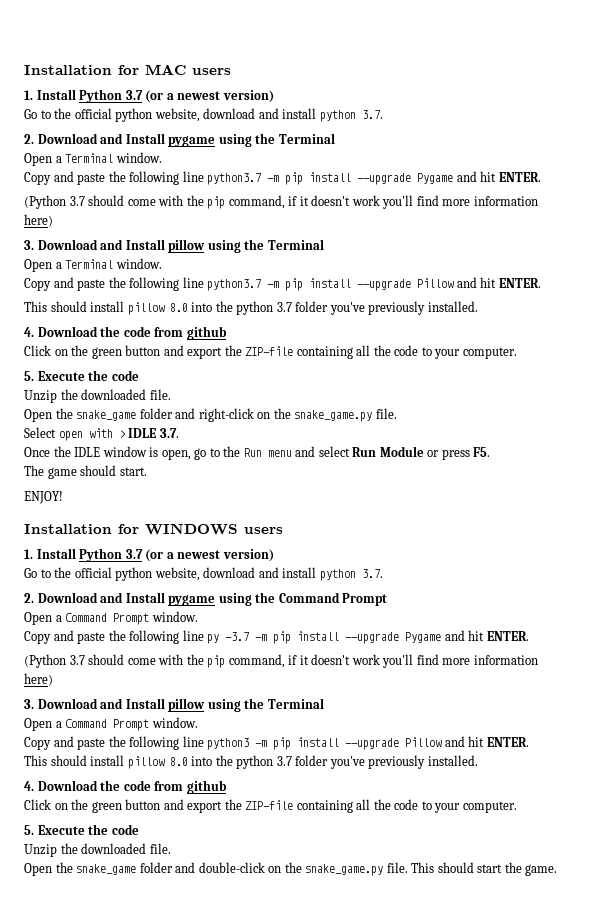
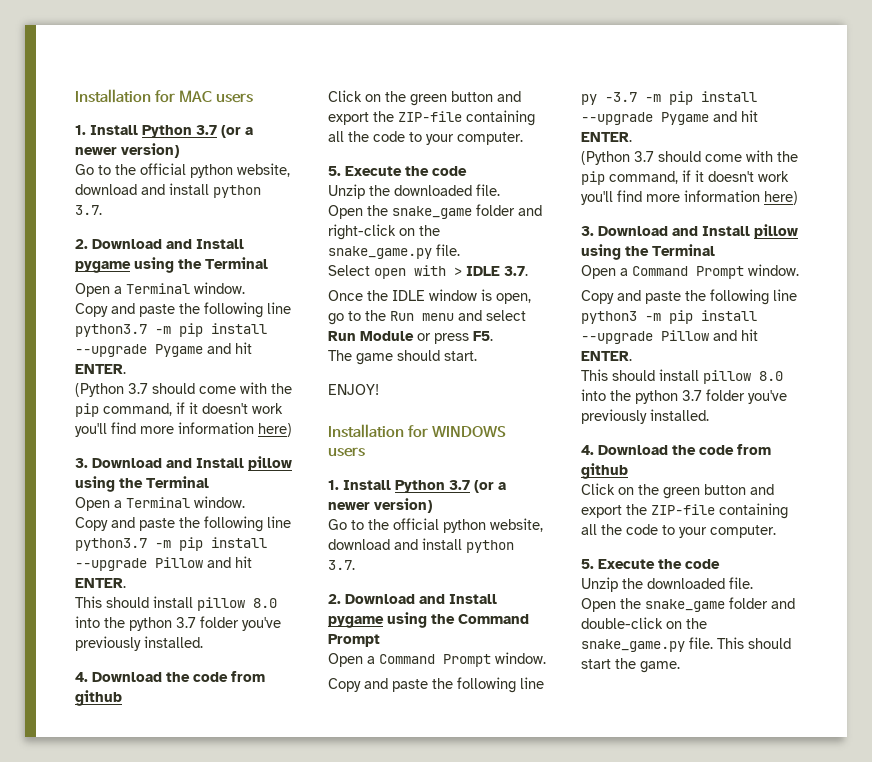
[177,91,221,100] newest -> [75,147,117,155] newer
[177,550,221,559] newest -> [328,502,370,510] newer

